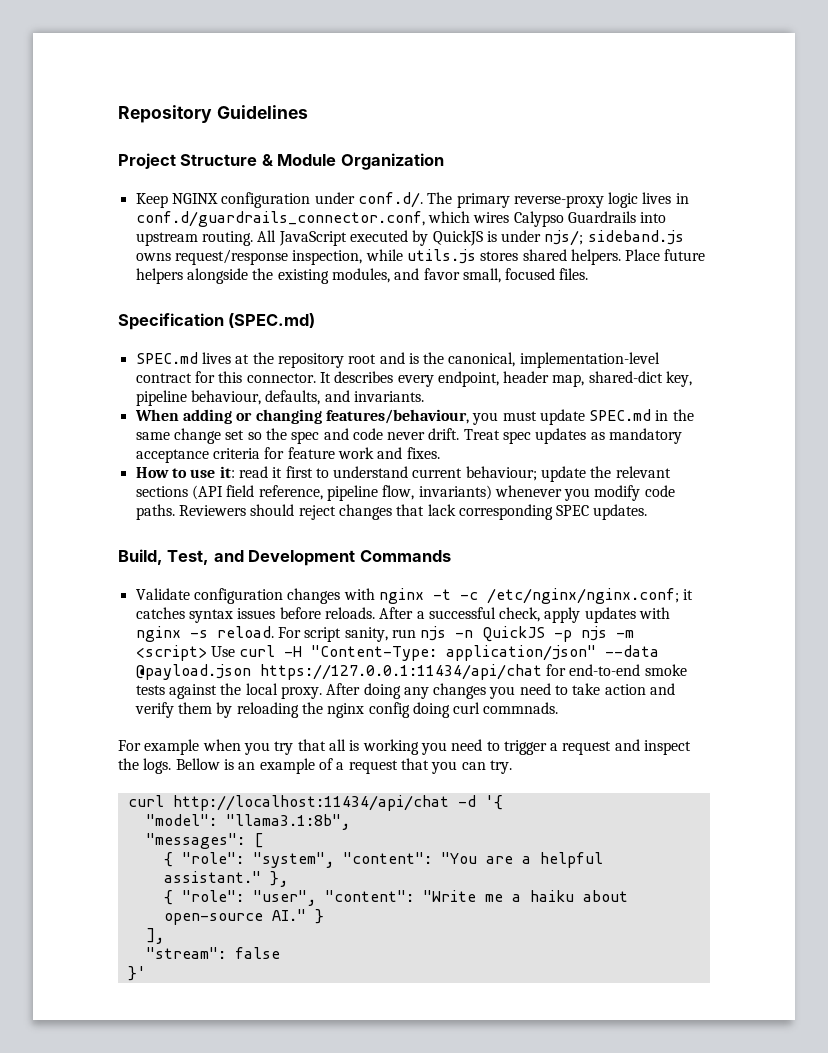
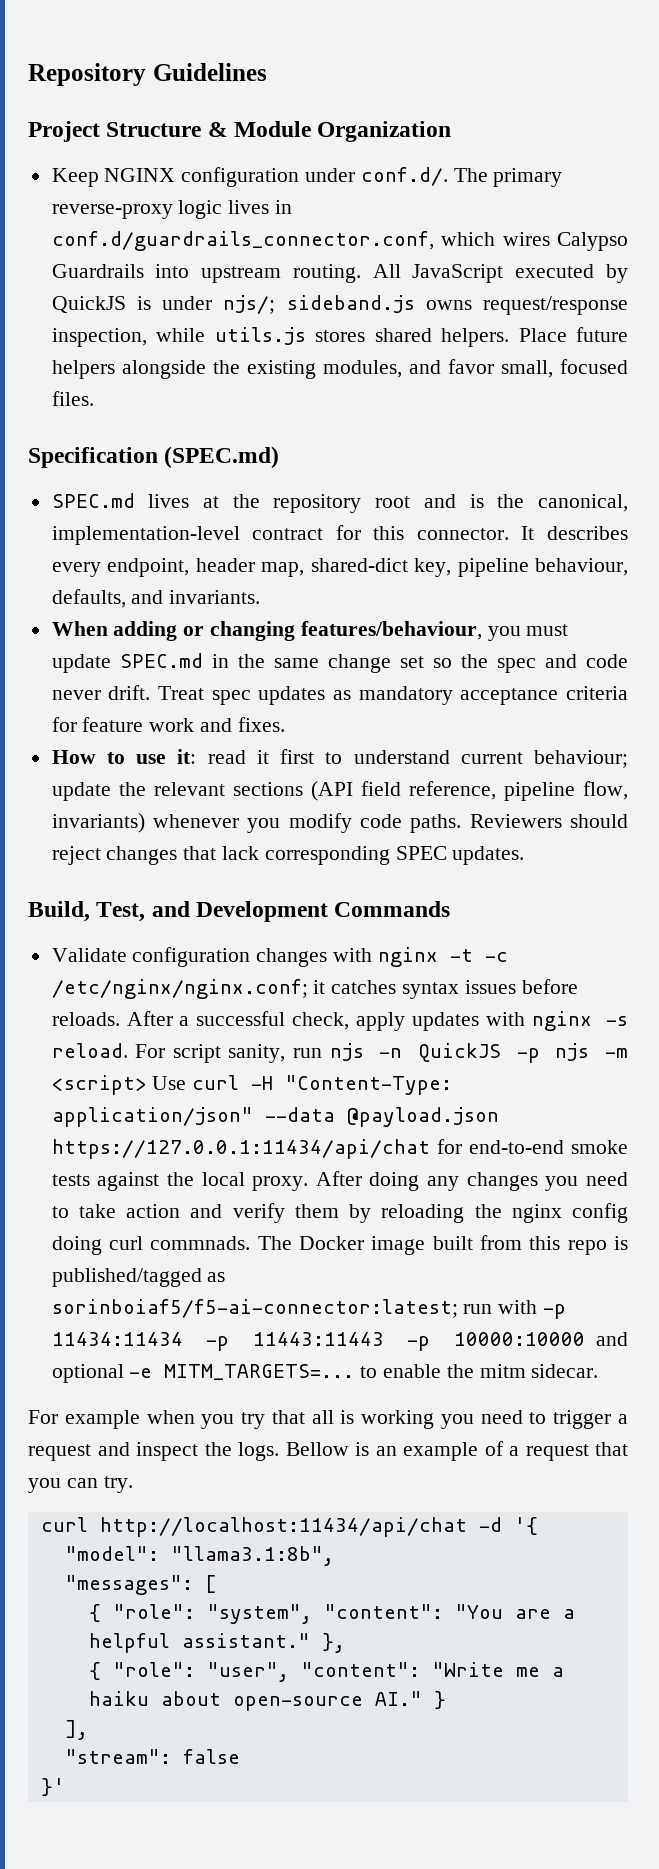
(559, 708) none -> [257,1235,629,1255] [51,1268,226,1287] [51,1299,567,1319] [51,1332,629,1351] [51,1364,599,1383] The Docker image built from this repo is published/tagged as sorinboiaf5/f5-ai-connector:latest; run with -p 11434:11434 -p 11443:11443 -p 10000:10000 and optional -e MITM_TARGETS=... to enable the mitm sidecar.

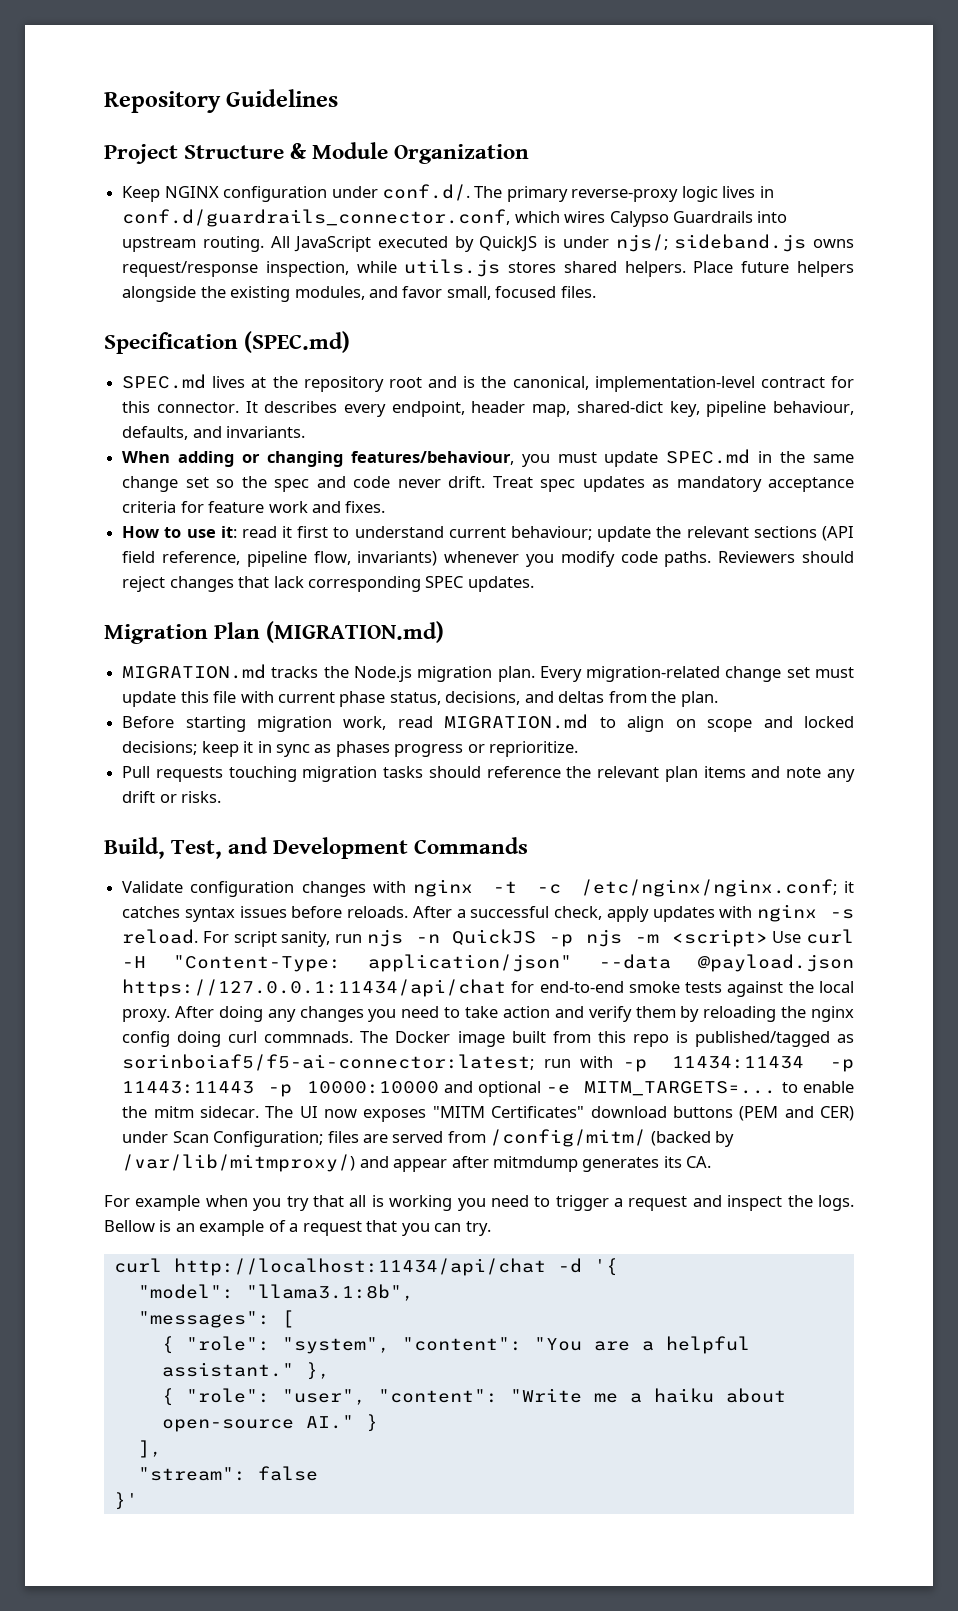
(525, 855) none -> [104,621,445,644] [122,664,854,682] [122,691,718,707] [122,714,855,732] [122,741,579,757] [122,766,855,782] [122,791,222,803] // Migration Plan (MIGRATION.md) // MIGRATION.md tracks the Node.js migration plan. Every migration-related change set must update this file with current phase status, decisions, and deltas from the plan. // Before starting migration work, read MIGRATION.md to align on scope and locked decisions; keep it in sync as phases progress or reprioritize. // Pull requests touching migration tasks should reference the relevant plan items and note any drift or risks.
(599, 1371) none -> [265,1106,855,1122] [122,1129,735,1147] [122,1154,712,1172] The UI now exposes "MITM Certificates" download buttons (PEM and CER) under Scan Configuration; files are served from /config/mitm/ (backed by /var/lib/mitmproxy/) and appear after mitmdump generates its CA.

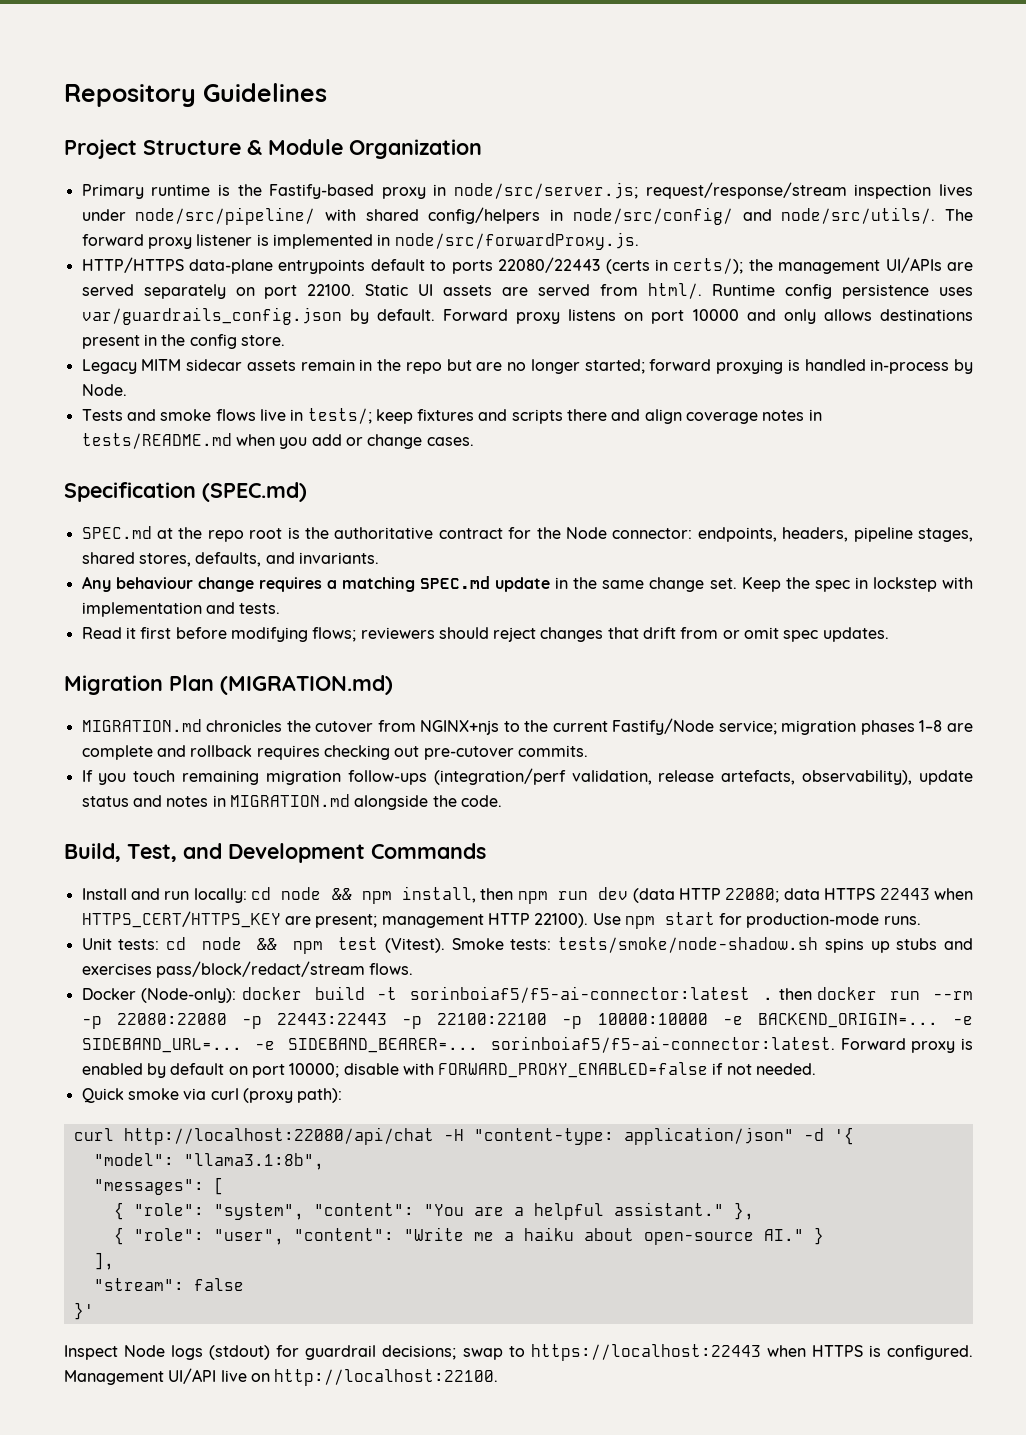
[122,184,774,202] [122,209,788,227] [122,234,854,252] [122,259,854,277] [122,286,596,302] Keep NGINX configuration under conf.d/. The primary reverse-proxy logic lives in conf.d/guardrails_connector.conf, which wires Calypso Guardrails into upstream routing. All JavaScript executed by QuickJS is under njs/; sideband.js owns request/response inspection, while utils.js stores shared helpers. Place future helpers alongside the existing modules, and favor small, focused files. -> [81,182,973,199] [81,207,973,225] [81,232,639,250] [81,257,973,274] [81,283,974,299] [81,307,974,325] [81,334,285,349] [81,359,973,374] [81,384,127,396] [81,408,822,424] [81,433,474,449] Primary runtime is the Fastify-based proxy in node/src/server.js; request/response/stream inspection lives under node/src/pipeline/ with shared config/helpers in node/src/config/ and node/src/utils/. The forward proxy listener is implemented in node/src/forwardProxy.js. // HTTP/HTTPS data-plane entrypoints default to ports 22080/22443 (certs in certs/); the management UI/APIs are served separately on port 22100. Static UI assets are served from html/. Runtime config persistence uses var/guardrails_config.json by default. Forward proxy listens on port 10000 and only allows destinations present in the config store. // Legacy MITM sidecar assets remain in the repo but are no longer started; forward proxying is handled in-process by Node. // Tests and smoke flows live in tests/; keep fixtures and scripts there and align coverage notes in tests/README.md when you add or change cases.
[212,376,246,388] lives -> (152, 532) none
[303,376,854,392] [122,401,854,417] [122,426,306,440] [122,449,854,467] [122,476,855,492] [122,501,386,513] [122,526,855,542] [122,551,854,567] [122,576,464,592] repository root and is the canonical, implementation-level contract for this connector. It describes every endpoint, header map, shared-dict key, pipeline behaviour, defaults, and invariants. // When adding or changing features/behaviour, you must update SPEC.md in the same change set so the spec and code never drift. Treat spec updates as mandatory acceptance criteria for feature work and fixes. // How to use it: read it first to understand current behaviour; update the relevant sections (API field reference, pipeline flow, invariants) whenever you modify code paths. Reviewers should reject changes that lack corresponding SPEC -> [207,527,973,542] [81,552,379,567] [81,576,974,592] [81,602,281,617] [81,627,819,642] repo root is the authoritative contract for the Node connector: endpoints, headers, pipeline stages, shared stores, defaults, and invariants. // Any behaviour change requires a matching SPEC.md update in the same change set. Keep the spec in lockstep with implementation and tests. // Read it first before modifying flows; reviewers should reject changes that drift from or omit spec
[271,666,854,682] [122,691,718,707] [122,714,855,732] [122,741,579,757] [122,766,855,782] [122,791,222,803] tracks the Node.js migration plan. Every migration-related change set must update this file with current phase status, decisions, and deltas from the plan. // Before starting migration work, read MIGRATION.md to align on scope and locked decisions; keep it in sync as phases progress or reprioritize. // Pull requests touching migration tasks should reference the relevant plan items and note any drift or risks. -> [206,718,974,735] [81,745,588,760] [81,768,974,785] [81,794,502,810] chronicles the cutover from NGINX+njs to the current Fastify/Node service; migration phases 1–8 are complete and rollback requires checking out pre-cutover commits. // If you touch remaining migration follow-ups (integration/perf validation, release artefacts, observability), update status and notes in MIGRATION.md alongside the code.
[122,879,854,897] [122,904,854,922] [122,929,854,947] [122,954,854,972] [122,979,855,997] [122,1006,855,1022] [122,1031,854,1047] [122,1054,855,1072] [122,1081,854,1097] [122,1106,855,1122] [122,1129,735,1147] [122,1154,712,1172] [104,1195,855,1211] [104,1220,491,1236] [113,1258,546,1276] Validate configuration changes with nginx -t -c /etc/nginx/nginx.conf; it catches syntax issues before reloads. After a successful check, apply updates with nginx -s reload. For script sanity, run njs -n QuickJS -p njs -m <script> Use curl -H "Content-Type: application/json" --data @payload.json https://127.0.0.1:11434/api/chat for end-to-end smoke tests against the local proxy. After doing any changes you need to take action and verify them by reloading the nginx config doing curl commnads. The Docker image built from this repo is published/tagged as sorinboiaf5/f5-ai-connector:latest; run with -p 11434:11434 -p 11443:11443 -p 10000:10000 and optional -e MITM_TARGETS=... to enable the mitm sidecar. The UI now exposes "MITM Certificates" download buttons (PEM and CER) under Scan Configuration; files are served from /config/mitm/ (backed by /var/lib/mitmproxy/) and appear after mitmdump generates its CA. // For example when you try that all is working you need to trigger a request and inspect the logs. Bellow is an example of a request that you can try. // curl http://localhost:11434/api/chat -> [81,886,973,904] [81,911,921,929] [81,937,973,954] [81,961,414,978] [81,986,973,1003] [81,1013,973,1029] [81,1036,973,1053] [81,1062,817,1078] [81,1088,343,1103] [73,1127,794,1145] Install and run locally: cd node && npm install, then npm run dev (data HTTP 22080; data HTTPS 22443 when HTTPS_CERT/HTTPS_KEY are present; management HTTP 22100). Use npm start for production-mode runs. // Unit tests: cd node && npm test (Vitest). Smoke tests: tests/smoke/node-shadow.sh spins up stubs and exercises pass/block/redact/stream flows. // Docker (Node-only): docker build -t sorinboiaf5/f5-ai-connector:latest . then docker run --rm -p 22080:22080 -p 22443:22443 -p 22100:22100 -p 10000:10000 -e BACKEND_ORIGIN=... -e SIDEBAND_URL=... -e SIDEBAND_BEARER=... sorinboiaf5/f5-ai-connector:latest. Forward proxy is enabled by default on port 10000; disable with FORWARD_PROXY_ENABLED=false if not needed. // Quick smoke via curl (proxy path): // curl http://localhost:22080/api/chat -H "content-type: application/json"
(138, 1501) none -> [64,1344,974,1361] [64,1368,499,1386] // Inspect Node logs (stdout) for guardrail decisions; swap to https://localhost:22443 when HTTPS is configured. Management UI/API live on http://localhost:22100.

